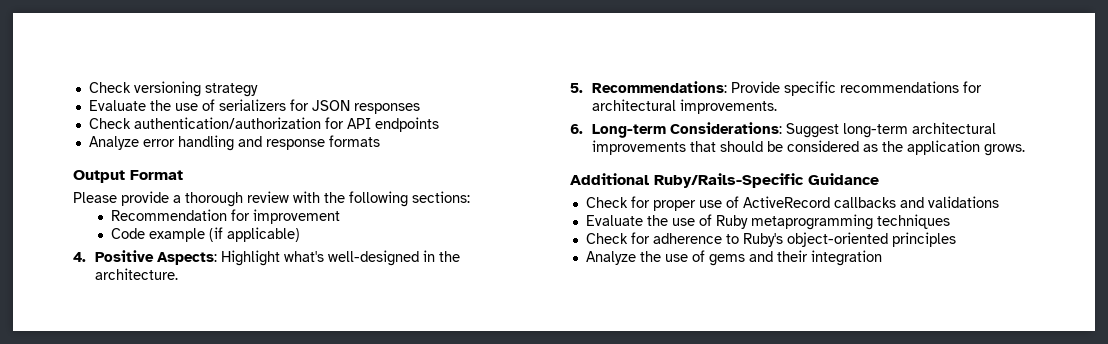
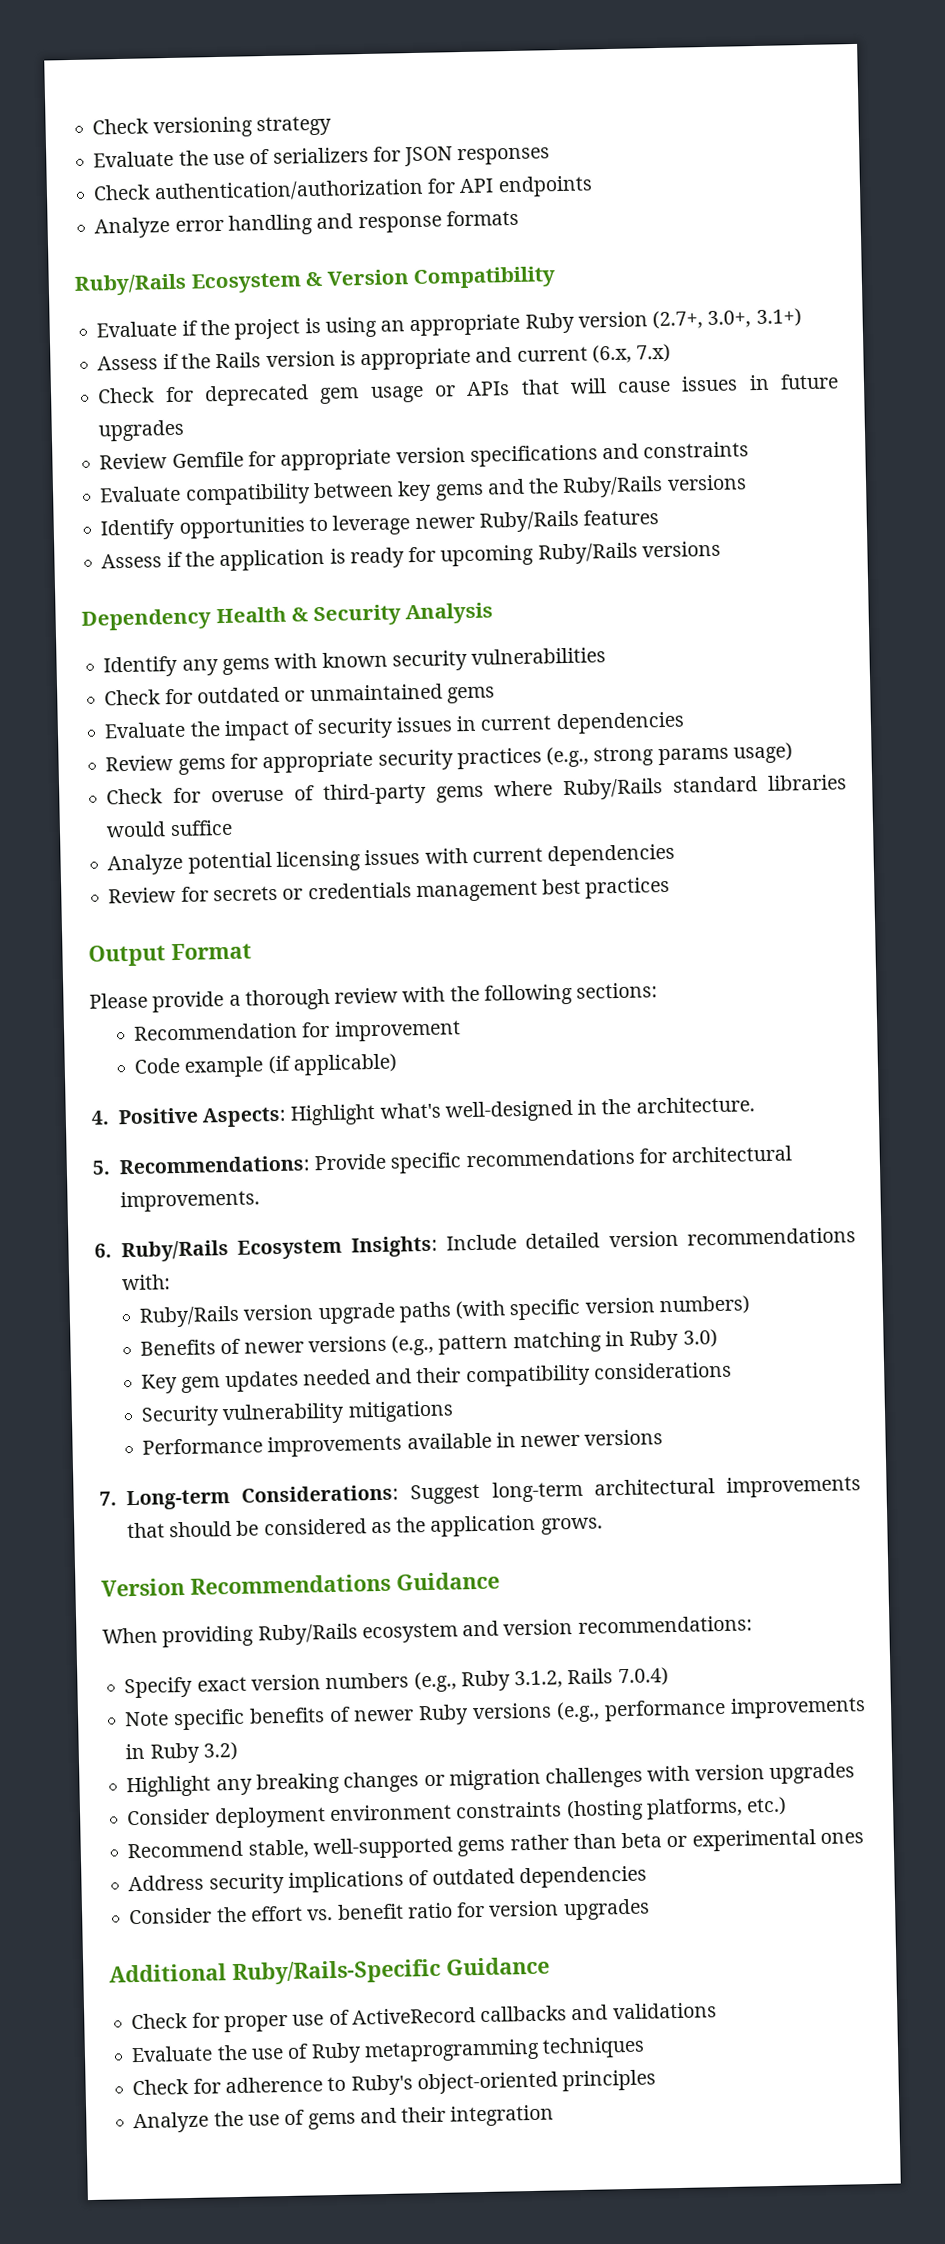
(380, 141) none -> [74,266,556,296] [96,308,802,340] [97,343,672,371] [97,373,840,407] [98,419,186,442] [99,441,750,471] [99,474,747,506] [100,509,660,541] [101,540,721,572] [81,602,494,631] [103,647,607,678] [104,683,495,706] [104,711,685,741] [105,742,793,775] [106,774,847,805] [106,819,233,838] [107,843,676,876] [108,876,671,904] // Ruby/Rails Ecosystem & Version Compatibility // Evaluate if the project is using an appropriate Ruby version (2.7+, 3.0+, 3.1+) // Assess if the Rails version is appropriate and current (6.x, 7.x) // Check for deprecated gem usage or APIs that will cause issues in future upgrades // Review Gemfile for appropriate version specifications and constraints // Evaluate compatibility between key gems and the Ruby/Rails versions // Identify opportunities to leverage newer Ruby/Rails features // Assess if the application is ready for upcoming Ruby/Rails versions // Dependency Health & Security Analysis // Identify any gems with known security vulnerabilities // Check for outdated or unmaintained gems // Evaluate the impact of security issues in current dependencies // Review gems for appropriate security practices (e.g., strong params usage) // Check for overuse of third-party gems where Ruby/Rails standard libraries would suffice // Analyze potential licensing issues with current dependencies // Review for secrets or credentials management best practices
(583, 129) none -> [120,1227,856,1263] [121,1274,171,1291] [139,1295,750,1328] [140,1329,718,1356] [141,1361,732,1394] [141,1400,454,1427] [142,1429,664,1458] [99,1491,117,1506] Ruby/Rails Ecosystem Insights: Include detailed version recommendations with: // Ruby/Rails version upgrade paths (with specific version numbers) // Benefits of newer versions (e.g., pattern matching in Ruby 3.0) // Key gem updates needed and their compatibility considerations // Security vulnerability mitigations // Performance improvements available in newer versions // 7.
(1025, 150) none -> [101,1571,500,1597] [102,1615,753,1648] [124,1667,669,1699] [124,1696,866,1731] [125,1741,238,1764] [126,1762,855,1798] [126,1796,788,1829] [127,1829,864,1860] [128,1865,647,1895] [129,1898,650,1925] // Version Recommendations Guidance // When providing Ruby/Rails ecosystem and version recommendations: // Specify exact version numbers (e.g., Ruby 3.1.2, Rails 7.0.4) // Note specific benefits of newer Ruby versions (e.g., performance improvements in Ruby 3.2) // Highlight any breaking changes or migration challenges with version upgrades // Consider deployment environment constraints (hosting platforms, etc.) // Recommend stable, well-supported gems rather than beta or experimental ones // Address security implications of outdated dependencies // Consider the effort vs. benefit ratio for version upgrades

